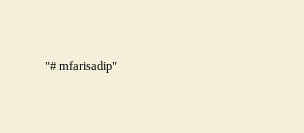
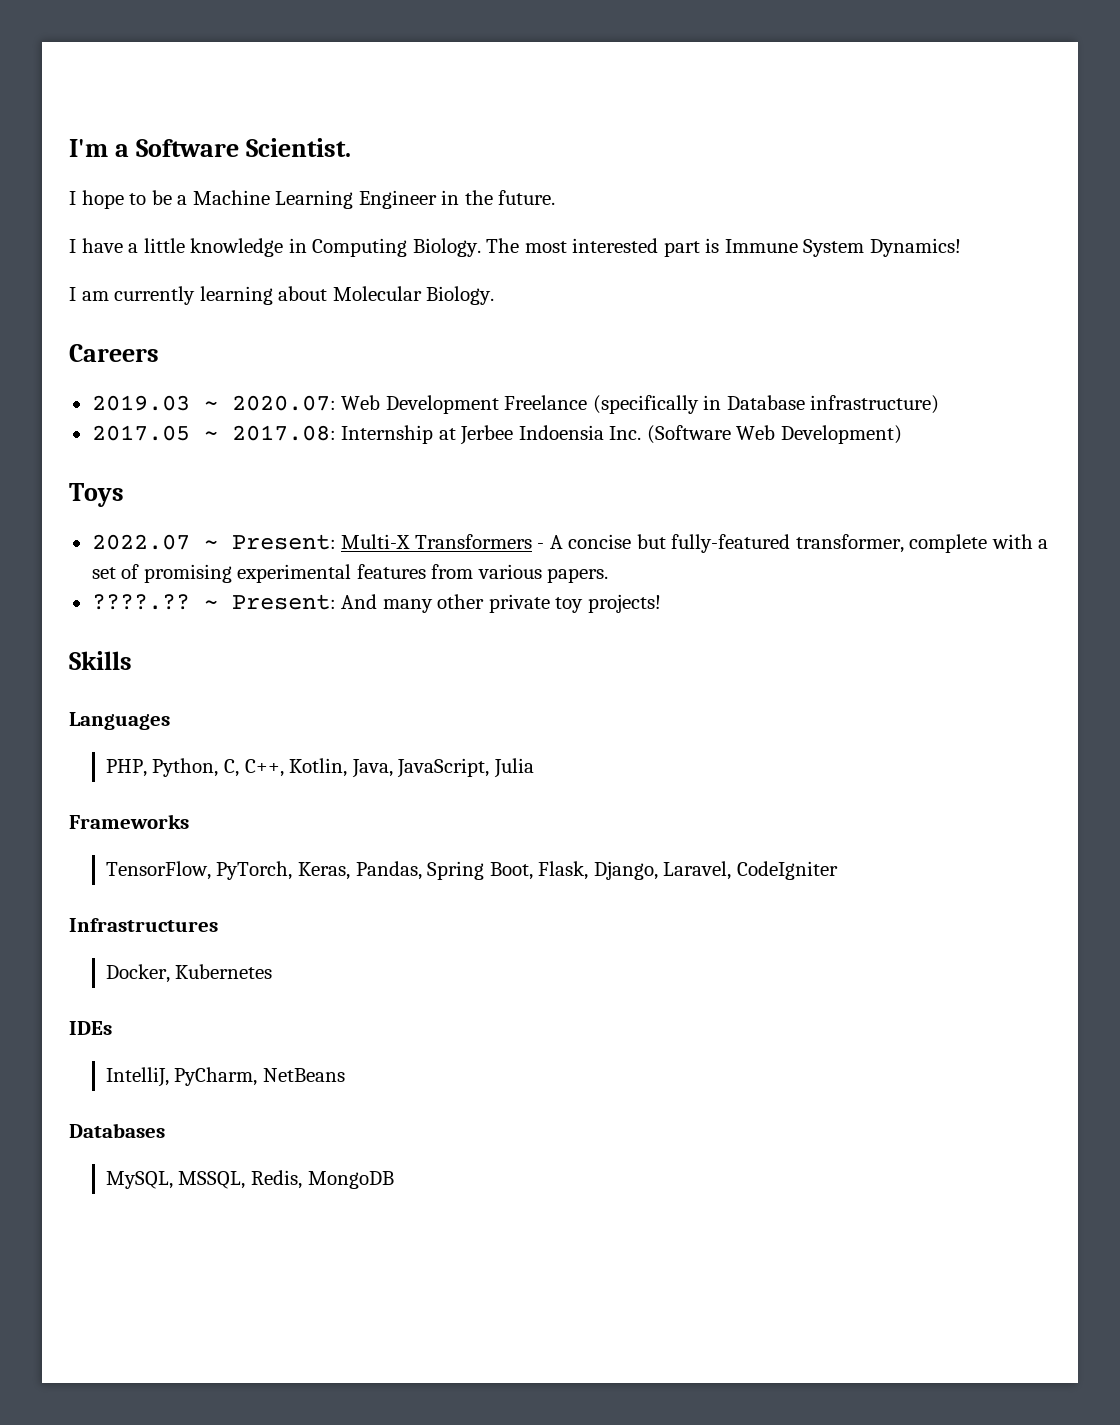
[45,61,118,73] "# mfarisadip" -> [69,138,351,157] [69,190,556,209] [69,238,962,257] [69,286,495,305] [69,344,159,362] [91,395,940,414] [91,425,902,445] [69,483,124,507] [91,534,1049,553] [91,564,609,583] [91,594,661,613] [69,651,132,670] [69,712,170,730] [105,758,534,778] [69,814,189,829] [105,861,838,880] [69,918,218,932] [105,964,273,983] [69,1021,112,1035] [105,1067,346,1087] [69,1123,165,1138] [105,1170,394,1189] I'm a Software Scientist. // I hope to be a Machine Learning Engineer in the future. // I have a little knowledge in Computing Biology. The most interested part is Immune System Dynamics! // I am currently learning about Molecular Biology. // Careers // 2019.03 ~ 2020.07: Web Development Freelance (specifically in Database infrastructure) // 2017.05 ~ 2017.08: Internship at Jerbee Indoensia Inc. (Software Web Development) // Toys // 2022.07 ~ Present: Multi-X Transformers - A concise but fully-featured transformer, complete with a set of promising experimental features from various papers. // ????.?? ~ Present: And many other private toy projects! // Skills // Languages // PHP, Python, C, C++, Kotlin, Java, JavaScript, Julia // Frameworks // TensorFlow, PyTorch, Keras, Pandas, Spring Boot, Flask, Django, Laravel, CodeIgniter // Infrastructures // Docker, Kubernetes // IDEs // IntelliJ, PyCharm, NetBeans // Databases // MySQL, MSSQL, Redis, MongoDB

